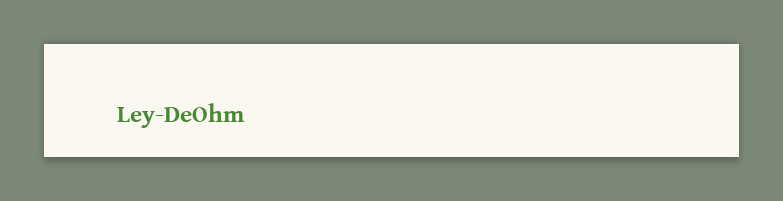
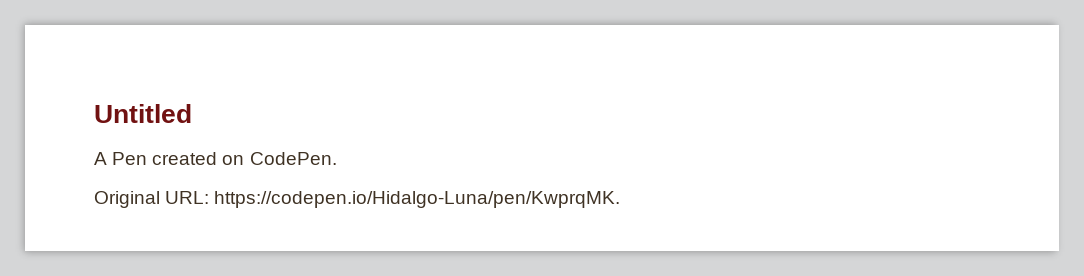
[117,103,245,128] Ley-DeOhm -> [94,104,192,123] [94,152,337,165] [94,191,621,208] Untitled // A Pen created on CodePen. // Original URL: https://codepen.io/Hidalgo-Luna/pen/KwprqMK.

